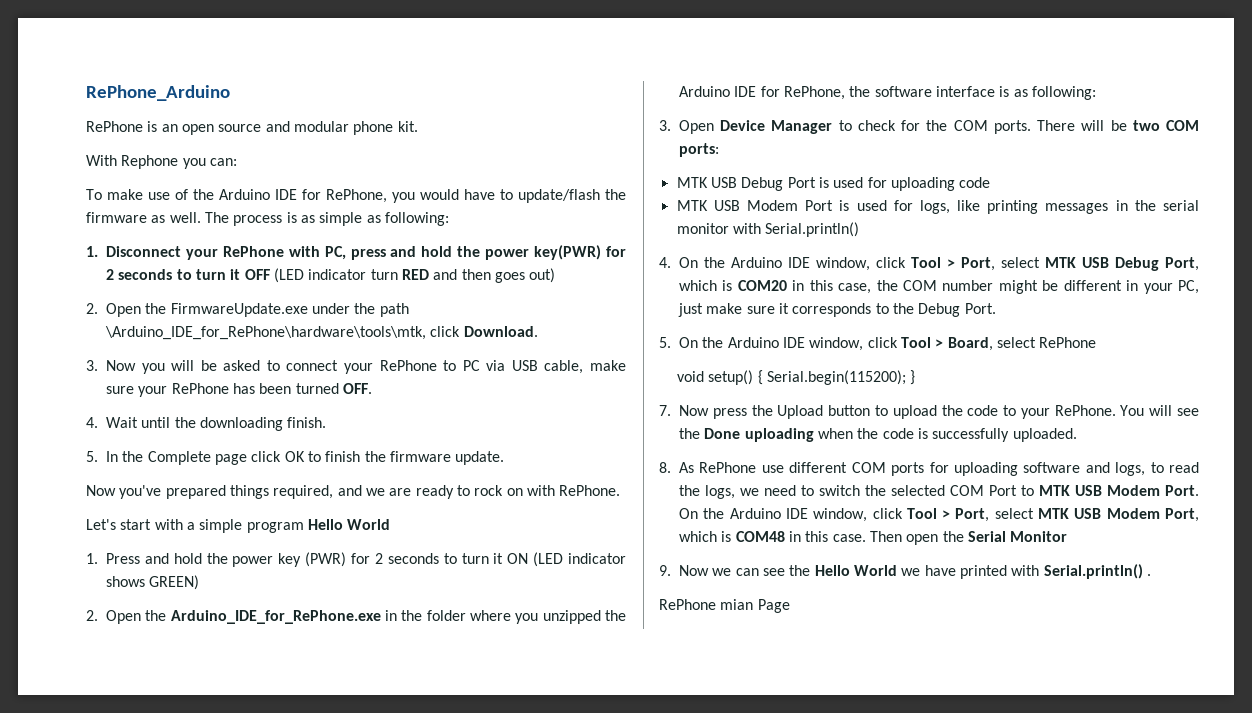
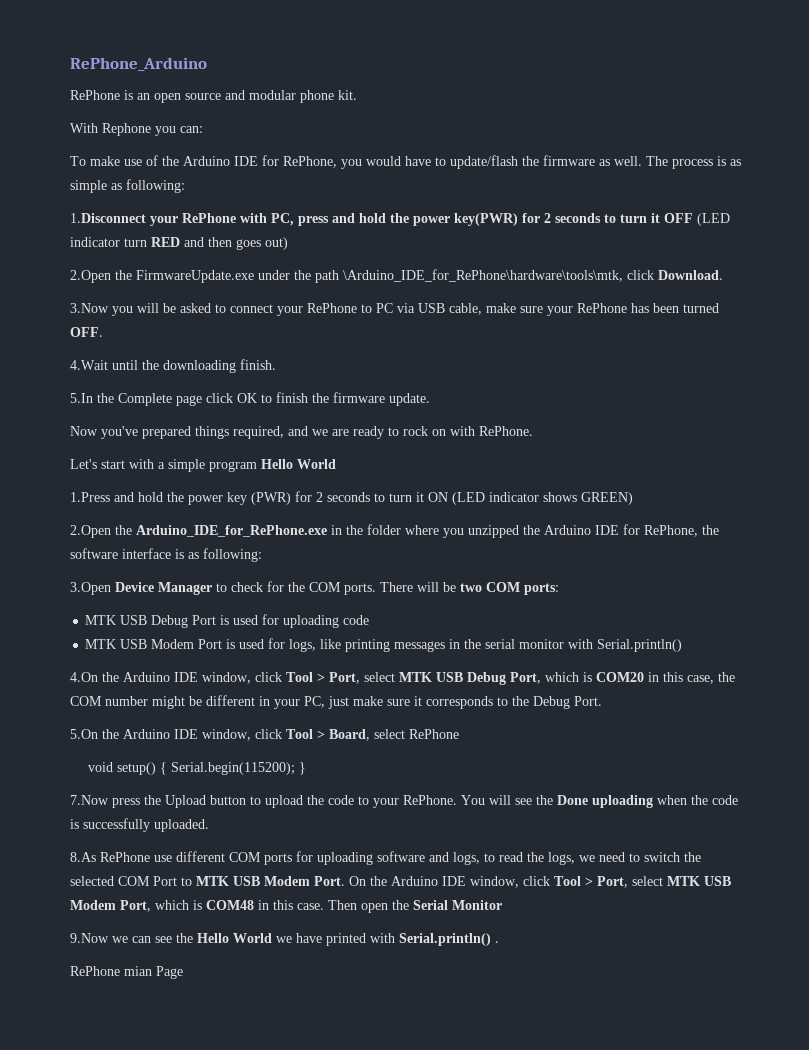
[86,246,181,257] 1. Disconnect -> [70,213,146,223] 1.Disconnect
[86,303,141,317] 2. Open -> [70,270,111,283] 2.Open
[86,360,136,371] 3. Now -> [70,303,109,313] 3.Now
[86,417,138,428] 4. Wait -> [70,360,108,370] 4.Wait
[86,451,118,462] 5. In -> [70,393,93,403] 5.In
[86,553,140,564] 1. Press -> [70,492,110,502] 1.Press
[86,610,141,624] 2. Open -> [70,525,111,538] 2.Open
[659,120,714,134] 3. Open -> [70,582,111,595] 3.Open
[659,257,698,268] 4. On -> [70,672,98,682] 4.On
[659,337,698,348] 5. On -> [70,729,98,739] 5.On
[659,405,709,416] 7. Now -> [70,795,109,805] 7.Now
[659,462,694,473] 8. As -> [70,852,96,862] 8.As
[659,565,709,576] 9. Now -> [70,933,109,943] 9.Now

